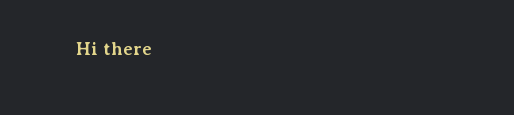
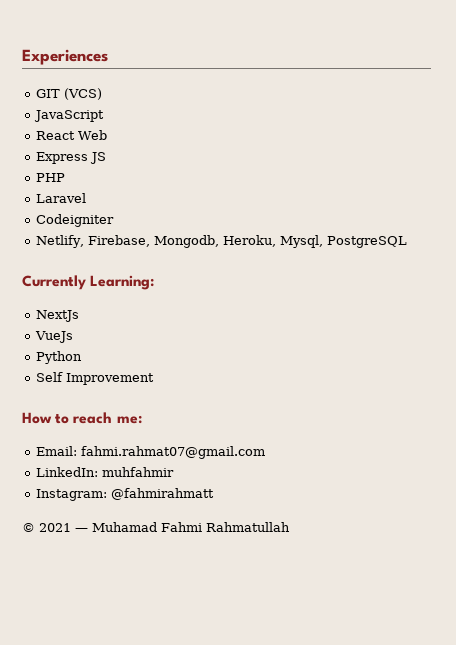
[76,42,152,55] Hi there -> [22,49,108,65] [36,88,103,100] [34,110,105,122] [36,130,108,140] [36,152,107,164] [36,173,66,182] [36,193,87,203] [36,214,115,227] [36,235,408,248] [22,275,155,290] [36,310,80,322] [35,331,74,343] [36,351,83,364] [36,372,155,385] [22,412,142,424] [36,446,266,459] [36,467,175,477] [36,488,215,501] [22,522,290,532] Experiences // GIT (VCS) // JavaScript // React Web // Express JS // PHP // Laravel // Codeigniter // Netlify, Firebase, Mongodb, Heroku, Mysql, PostgreSQL // Currently Learning: // NextJs // VueJs // Python // Self Improvement // How to reach me: // Email: fahmi.rahmat07@gmail.com // LinkedIn: muhfahmir // Instagram: @fahmirahmatt // © 2021 — Muhamad Fahmi Rahmatullah

